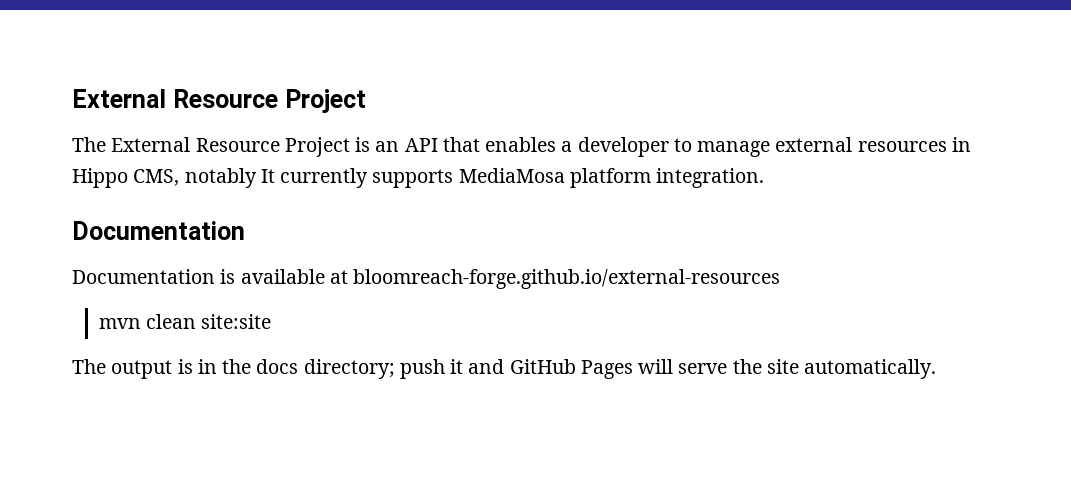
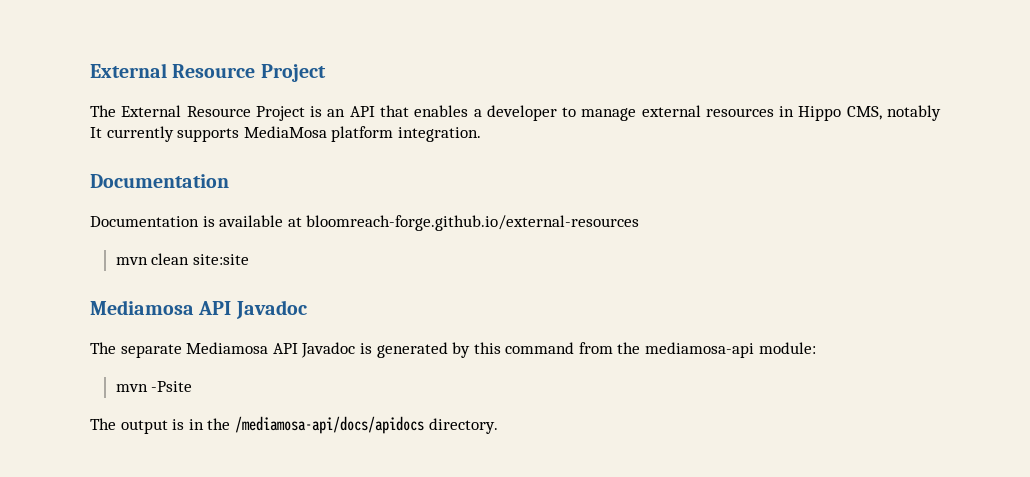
(272, 321) none -> [90,300,307,319] [90,342,816,358] [115,381,193,392] // Mediamosa API Javadoc // The separate Mediamosa API Javadoc is generated by this command from the mediamosa-api module: // mvn -Psite
[256,359,937,379] docs directory; push it and GitHub Pages will serve the site automatically. -> [234,416,498,434] /mediamosa-api/docs/apidocs directory.

